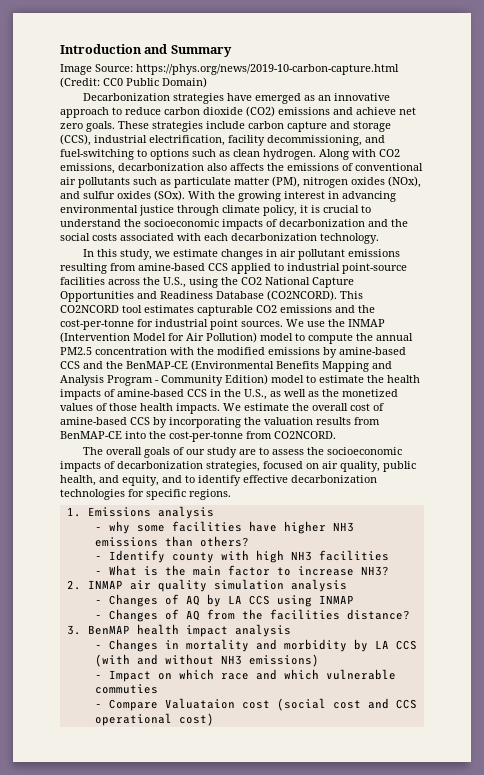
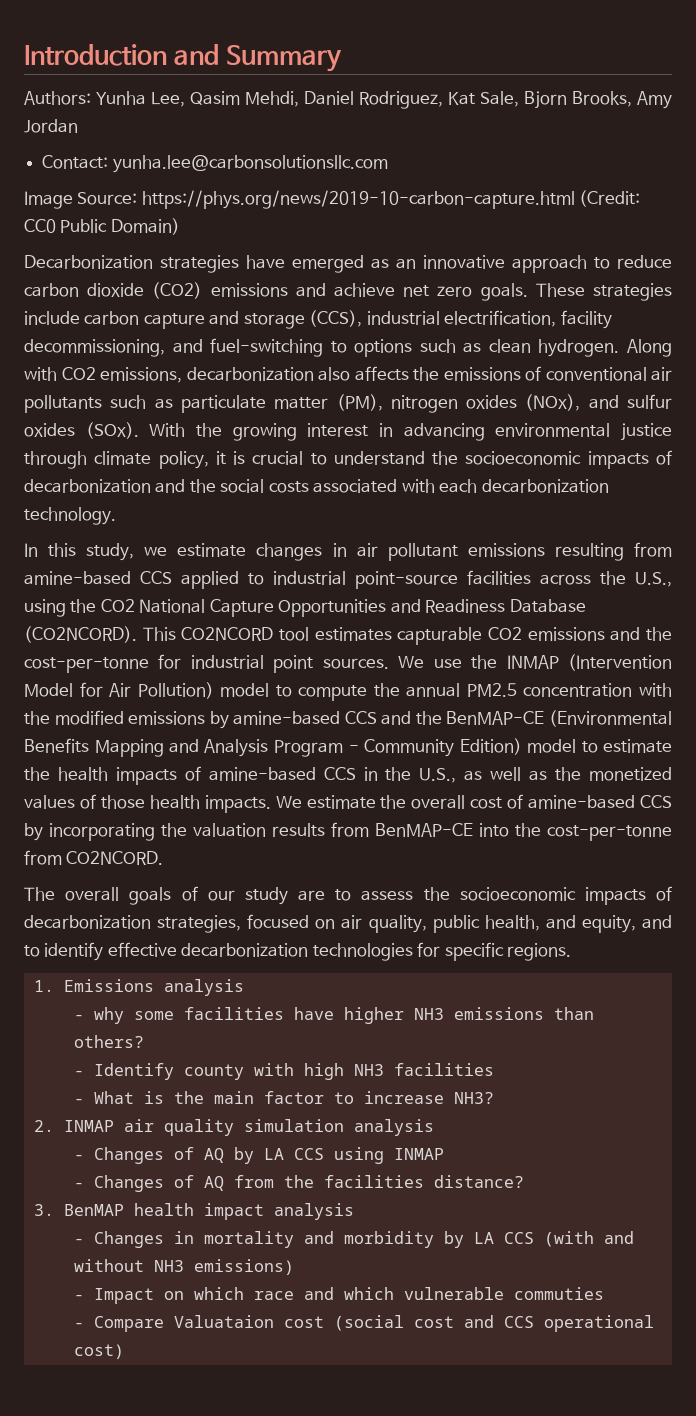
(232, 51) none -> [24,91,672,109] [24,119,78,133] [42,155,388,173] // Authors: Yunha Lee, Qasim Mehdi, Daniel Rodriguez, Kat Sale, Bjorn Brooks, Amy Jordan // Contact: yunha.lee@carbonsolutionsllc.com

